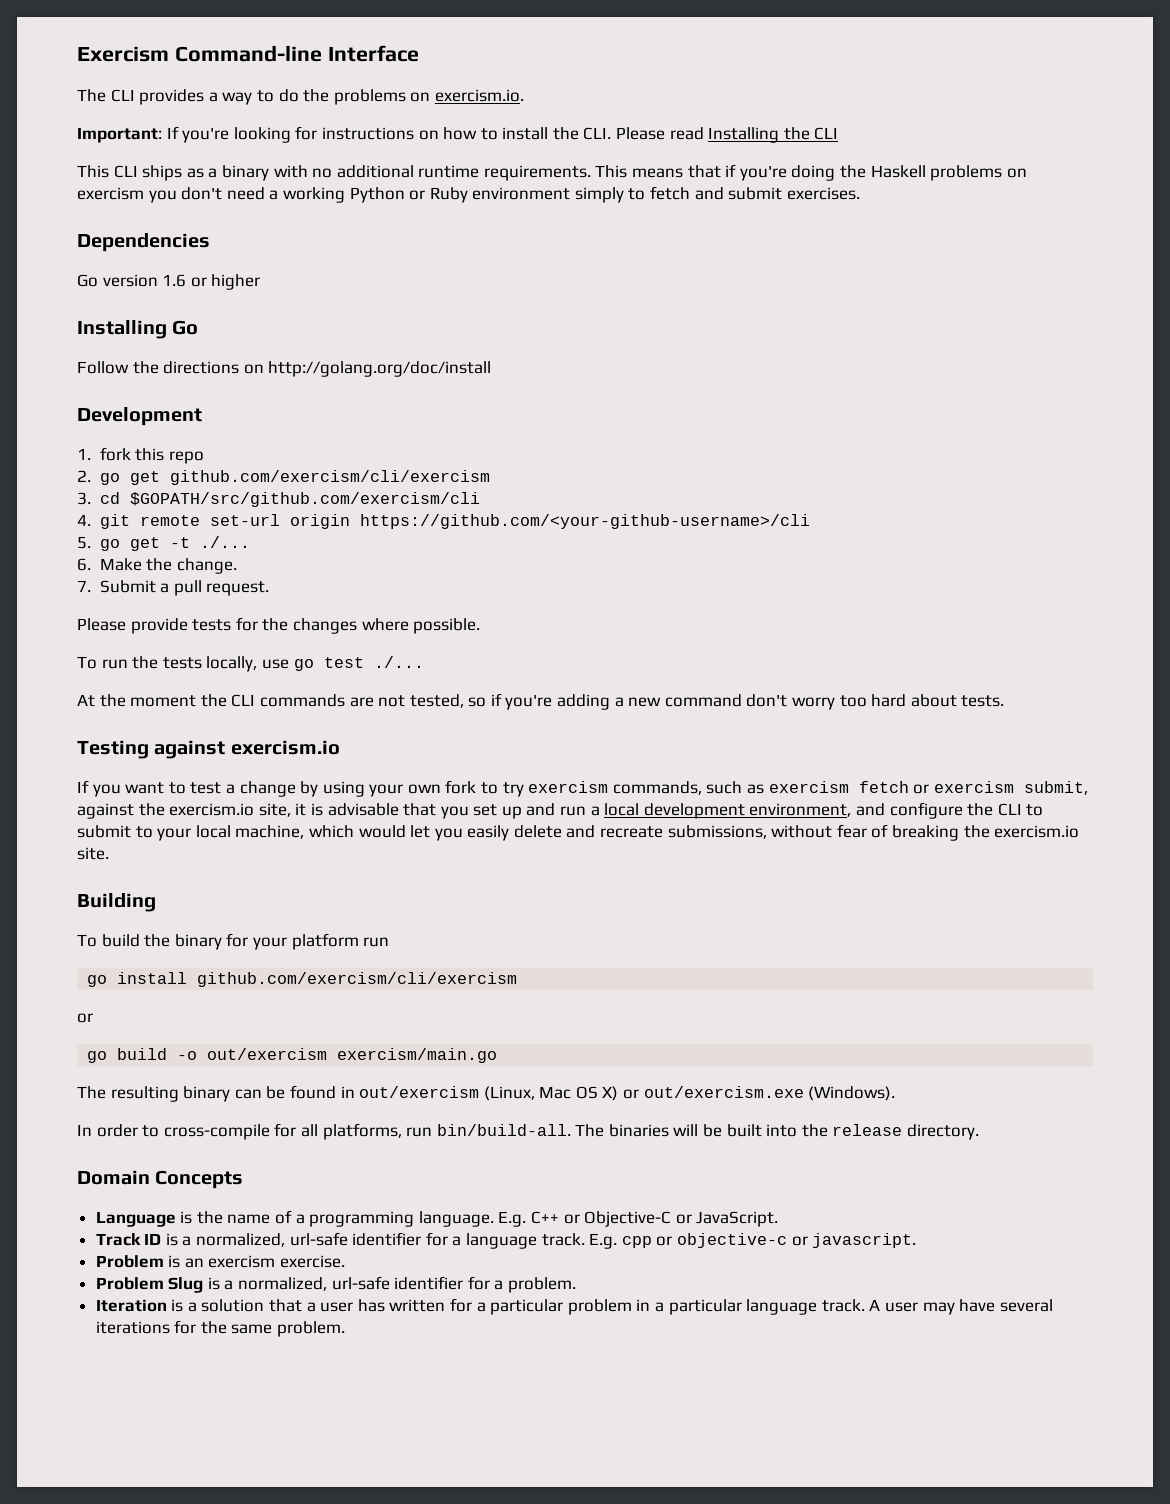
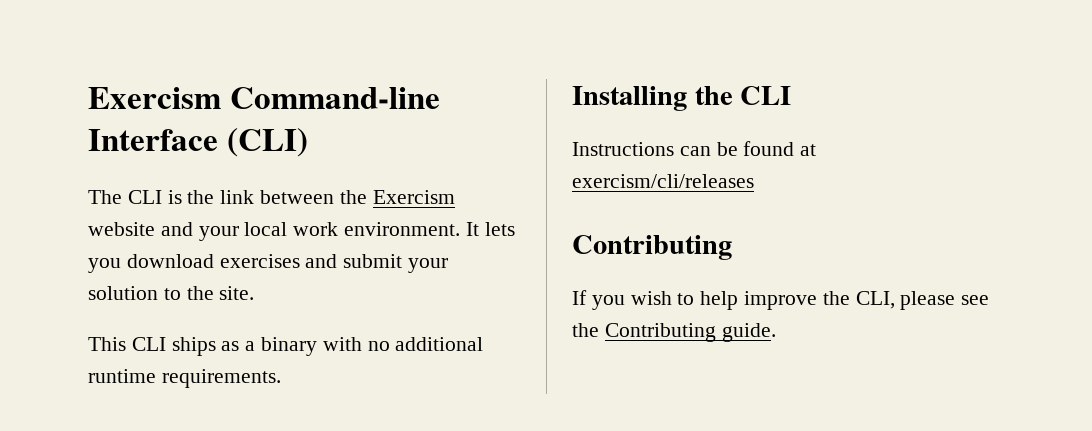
(419, 53) none -> [226,128,308,157] (CLI)
[139,89,524,105] [77,126,839,143] provides a way to do the problems on exercism.io. // Important: If you're looking for instructions on how to install the CLI. Please read Installing the CLI -> [167,190,455,204] [88,222,515,241] [88,254,449,273] [88,286,255,300] is the link between the Exercism website and your local work environment. It lets you download exercises and submit your solution to the site.
[595,164,1027,181] [77,186,860,203] [77,233,210,252] [77,274,261,290] [77,320,199,339] [77,361,492,377] [77,407,202,426] [77,447,204,464] [77,470,490,485] [77,492,480,507] [77,514,810,529] [77,536,250,551] [77,558,237,574] [77,580,270,596] [77,617,481,634] [77,656,424,672] [77,693,1005,710] [77,740,340,759] [77,780,1088,797] [77,802,1044,819] [77,824,1080,841] [77,847,109,860] [77,893,156,912] [77,933,390,950] [87,972,518,987] [77,1013,93,1023] [87,1048,498,1063] [77,1085,896,1102] [77,1123,980,1140] [77,1170,244,1189] [95,1210,779,1227] [95,1232,917,1249] [95,1255,346,1268] [95,1276,577,1293] [95,1298,1053,1315] [95,1320,346,1337] This means that if you're doing the Haskell problems on exercism you don't need a working Python or Ruby environment simply to fetch and submit exercises. // Dependencies // Go version 1.6 or higher // Installing Go // Follow the directions on http://golang.org/doc/install // Development // 1. fork this repo // 2. go get github.com/exercism/cli/exercism // 3. cd $GOPATH/src/github.com/exercism/cli // 4. git remote set-url origin https://github.com/<your-github-username>/cli // 5. go get -t ./... // 6. Make the change. // 7. Submit a pull request. // Please provide tests for the changes where possible. // To run the tests locally, use go test ./... // At the moment the CLI commands are not tested, so if you're adding a new command don't worry too hard about tests. // Testing against exercism.io // If you want to test a change by using your own fork to try exercism commands, such as exercism fetch or exercism submit, against the exercism.io site, it is advisable that you set up and run a local development environment, and configure the CLI to submit to your local machine, which would let you easily delete and recreate submissions, without fear of breaking the exercism.io site. // Building // To build the binary for your platform run // go install github.com/exercism/cli/exercism // or // go build -o out/exercism exercism/main.go // The resulting binary can be found in out/exercism (Linux, Mac OS X) or out/exercism.exe (Windows). // In order to cross-compile for all platforms, run bin/build-all. The binaries will be built into the release directory. // Domain Concepts // Language is the name of a programming language. E.g. C++ or Objective-C or JavaScript. // Track ID is a normalized, url-safe identifier for a language track. E.g. cpp or objective-c or javascript. // Problem is an exercism exercise. // Problem Slug is a normalized, url-safe identifier for a problem. // Iteration is a solution that a user has written for a particular problem in a particular language track. A user may have several iterations for the same problem. -> [572,86,792,111] [572,141,817,156] [572,174,754,188] [572,235,732,260] [572,290,990,310] [572,323,776,342] // Installing the CLI // Instructions can be found at exercism/cli/releases // Contributing // If you wish to help improve the CLI, please see the Contributing guide.

